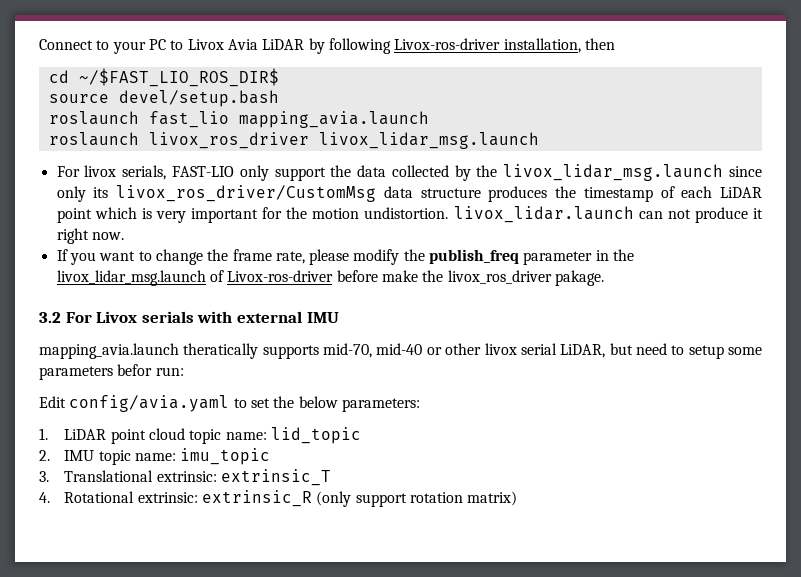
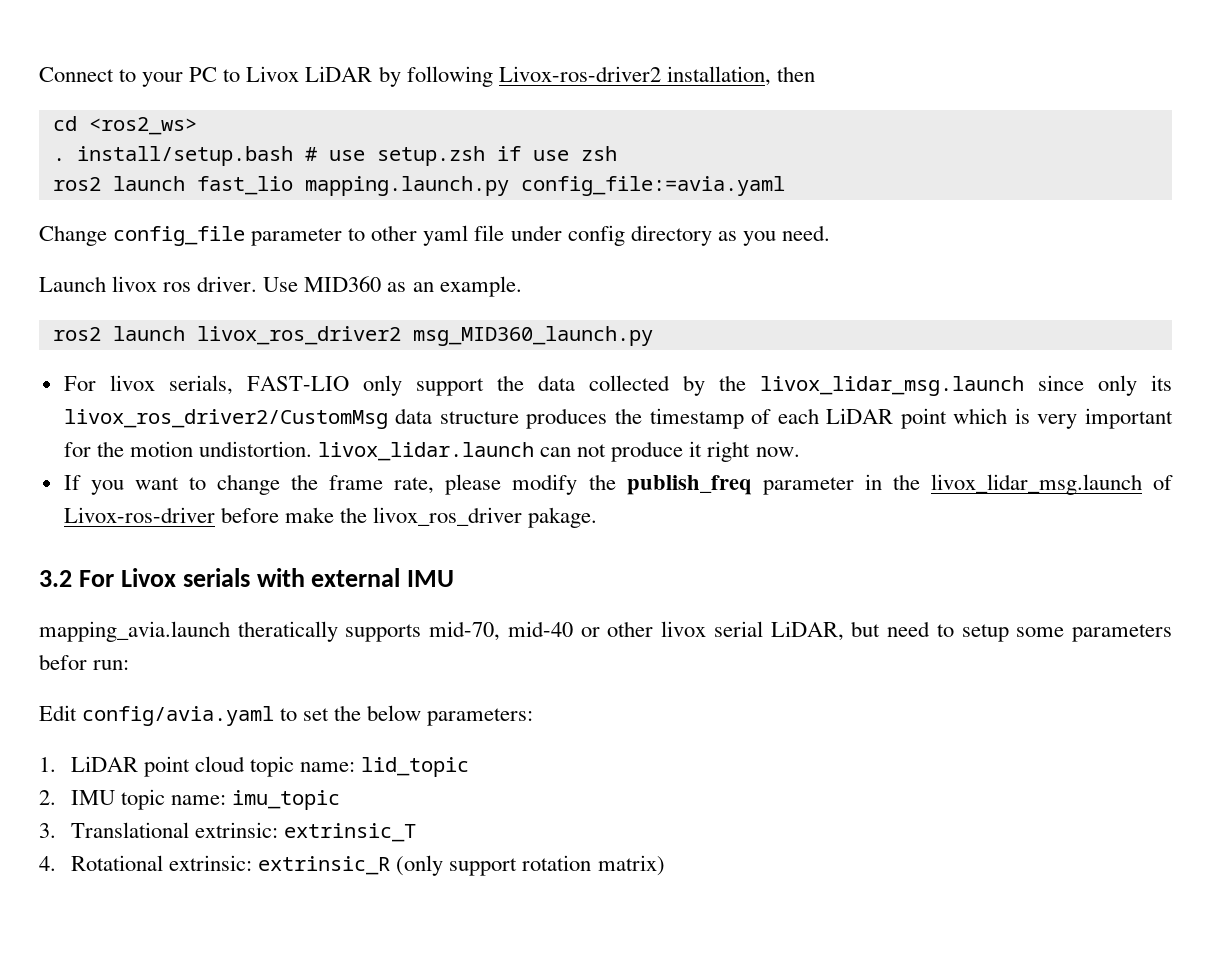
[227,39,258,50] Avia -> (300, 74) none
[394,38,501,50] Livox-ros-driver -> [498,66,661,82] Livox-ros-driver2
[78,68,279,87] [48,90,279,107] [48,111,429,128] [48,132,539,149] ~/$FAST_LIO_ROS_DIR$ // source devel/setup.bash // roslaunch fast_lio mapping_avia.launch // roslaunch livox_ros_driver livox_lidar_msg.launch -> [88,117,197,135] [52,146,617,166] [52,176,785,196] [39,225,830,246] [39,276,522,297] [52,326,653,346] <ros2_ws> // . install/setup.bash # use setup.zsh if use zsh // ros2 launch fast_lio mapping.launch.py config_file:=avia.yaml // Change config_file parameter to other yaml file under config directory as you need. // Launch livox ros driver. Use MID360 as an example. // ros2 launch livox_ros_driver2 msg_MID360_launch.py
[116,185,377,202] livox_ros_driver/CustomMsg -> [63,409,388,429] livox_ros_driver2/CustomMsg

